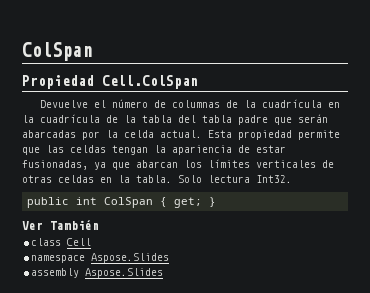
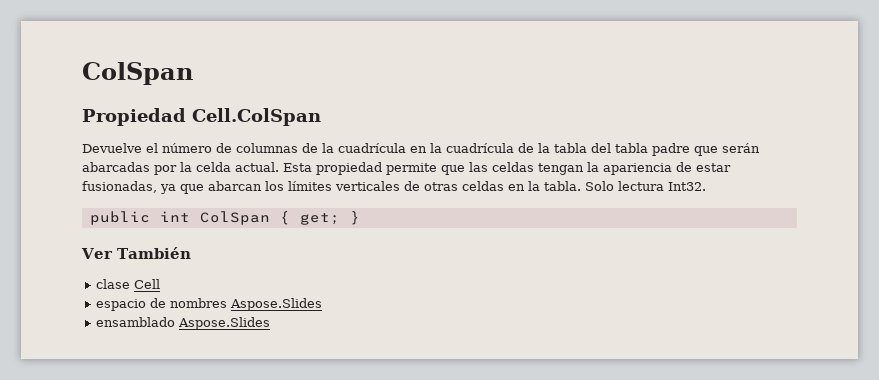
[31,238,62,246] class -> [96,279,131,289] clase
[31,255,86,263] namespace -> [96,298,228,311] espacio de nombres
[31,268,80,278] assembly -> [96,317,176,327] ensamblado

